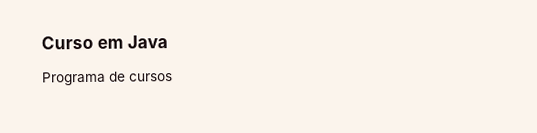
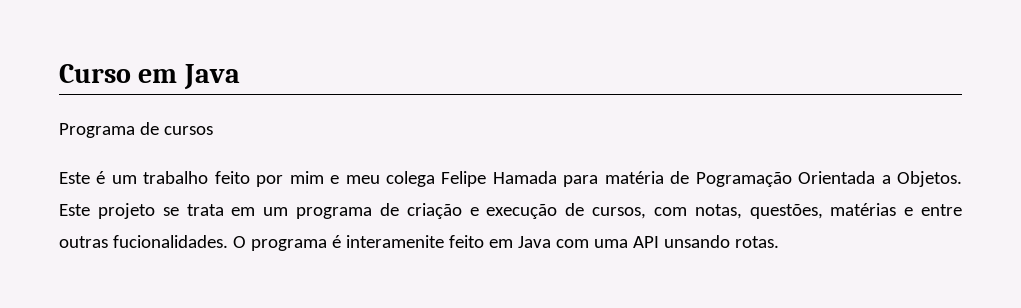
(173, 77) none -> [59,171,963,187] [59,203,963,219] [59,235,779,251] // Este é um trabalho feito por mim e meu colega Felipe Hamada para matéria de Pogramação Orientada a Objetos. Este projeto se trata em um programa de criação e execução de cursos, com notas, questões, matérias e entre outras fucionalidades. O programa é interamenite feito em Java com uma API unsando rotas.

